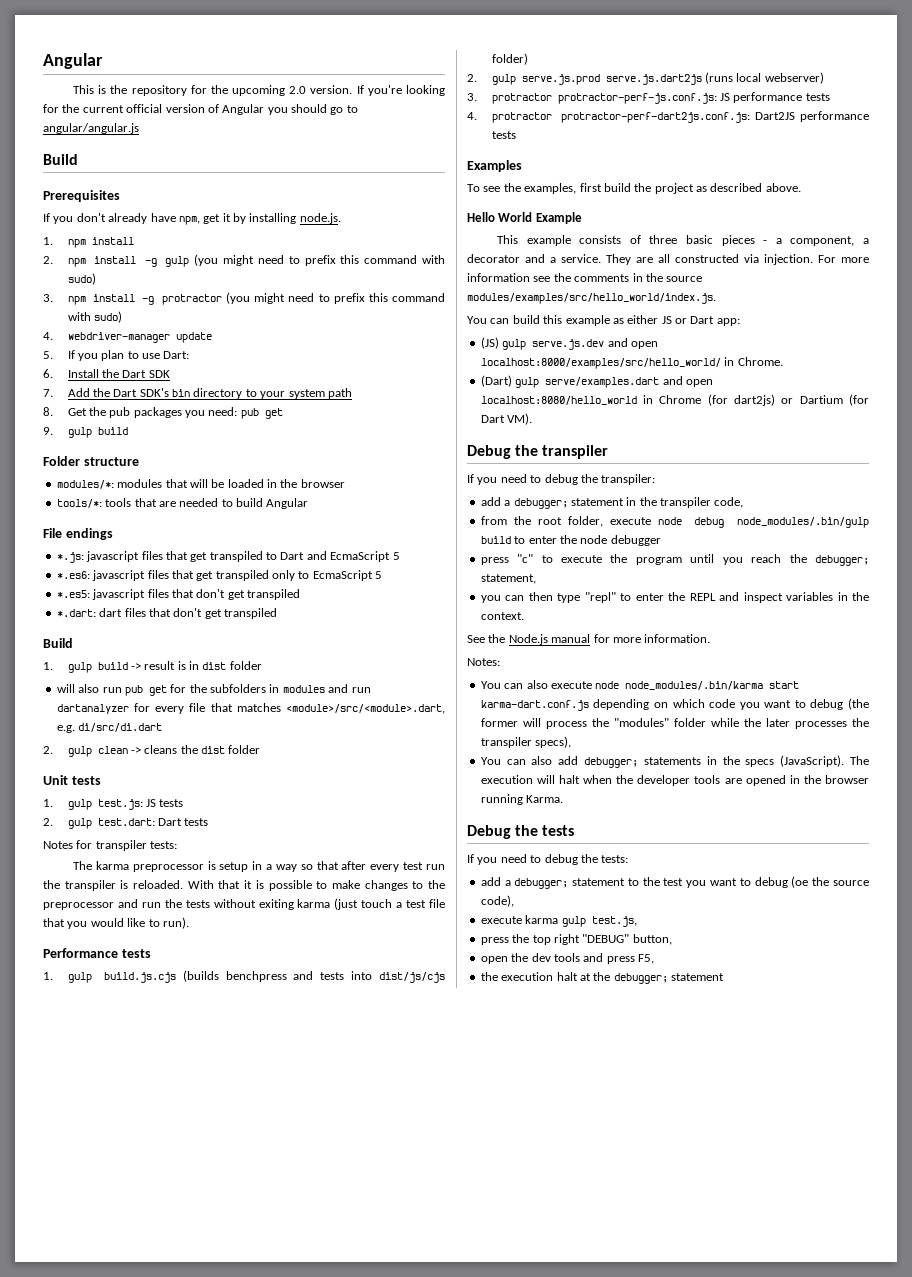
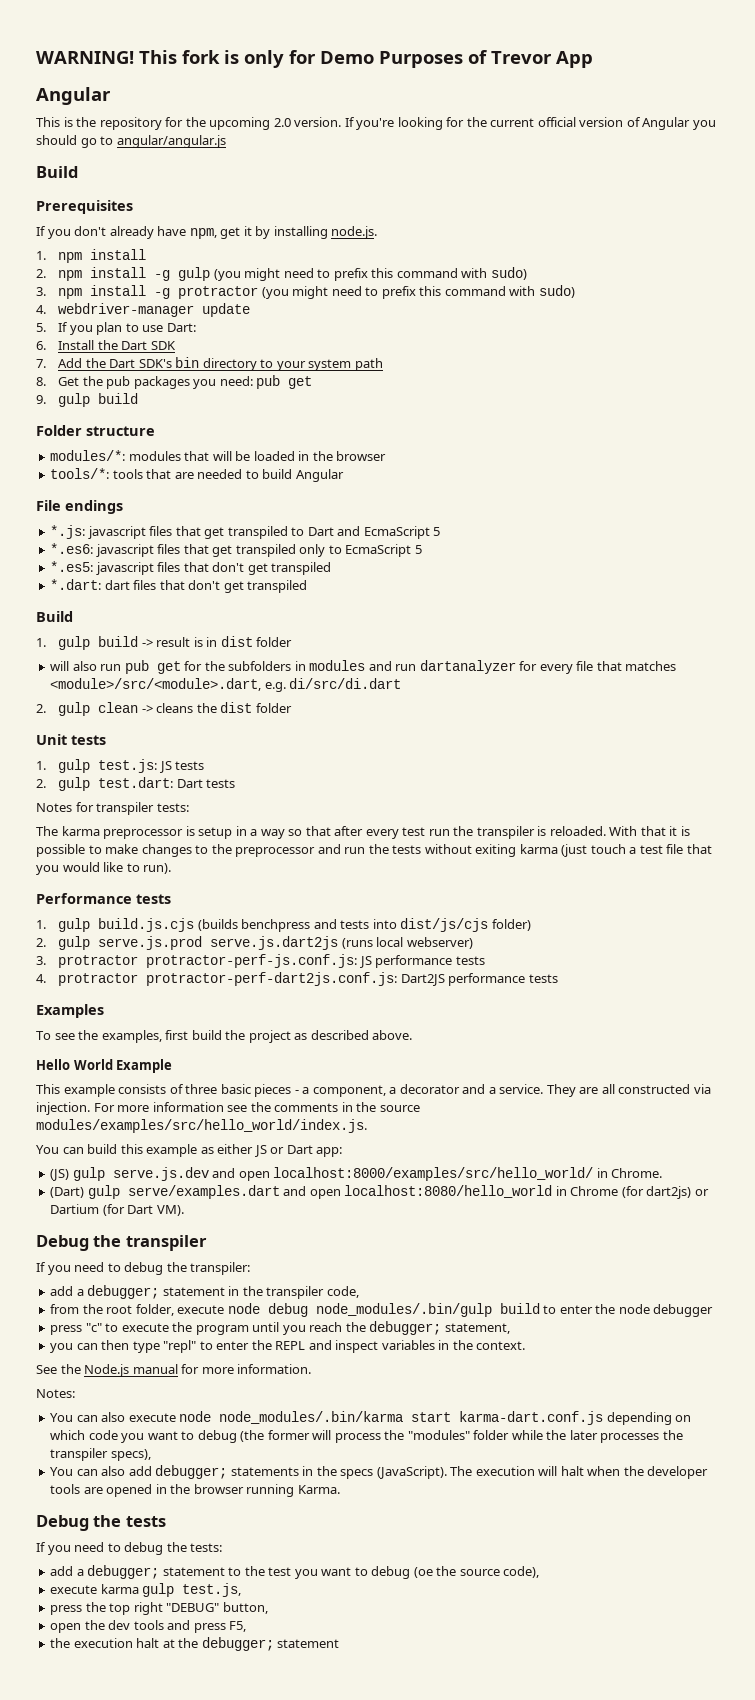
(43, 61) none -> [36,50,593,68] WARNING! This fork is only for Demo Purposes of Trevor App //

